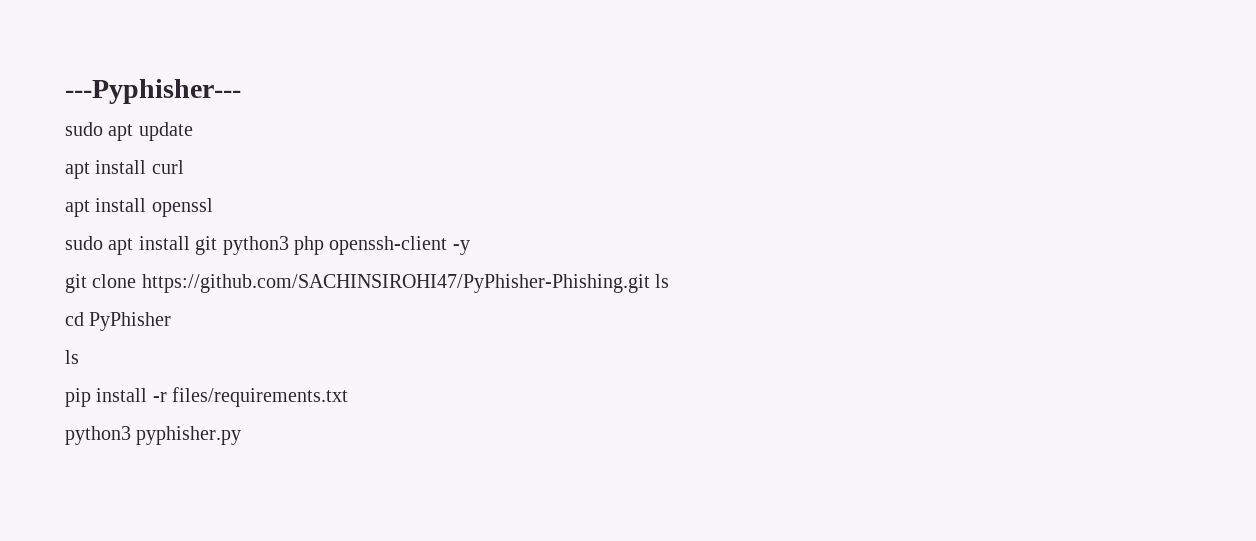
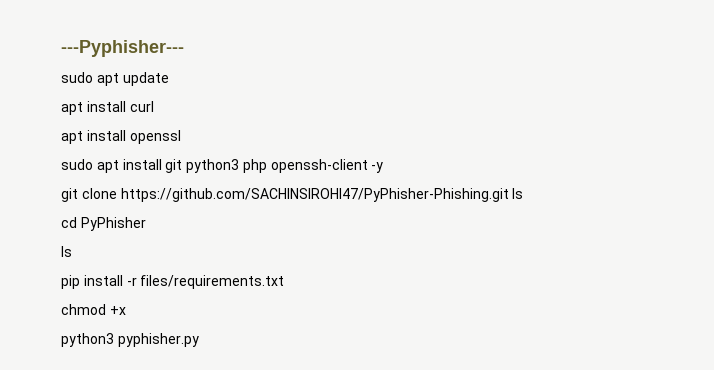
(349, 397) none -> [61,304,126,315] // chmod +x

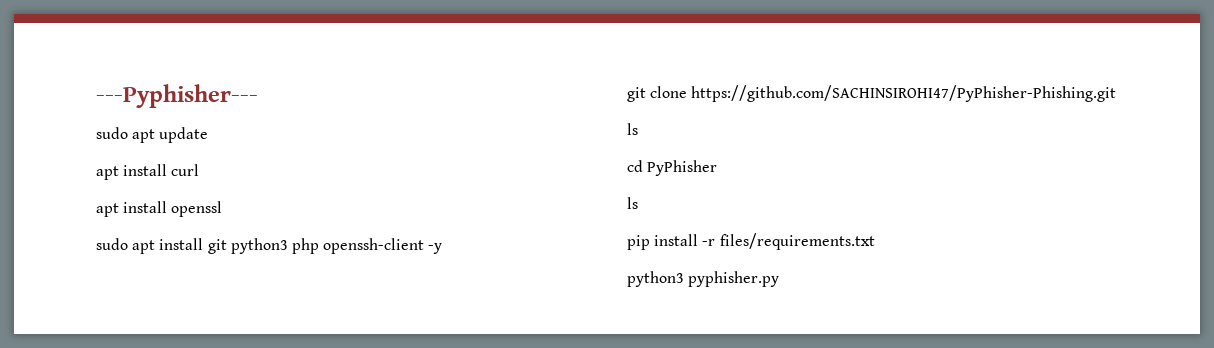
(509, 195) none -> (1117, 93) //
[61,304,126,315] // chmod +x -> (875, 241) none

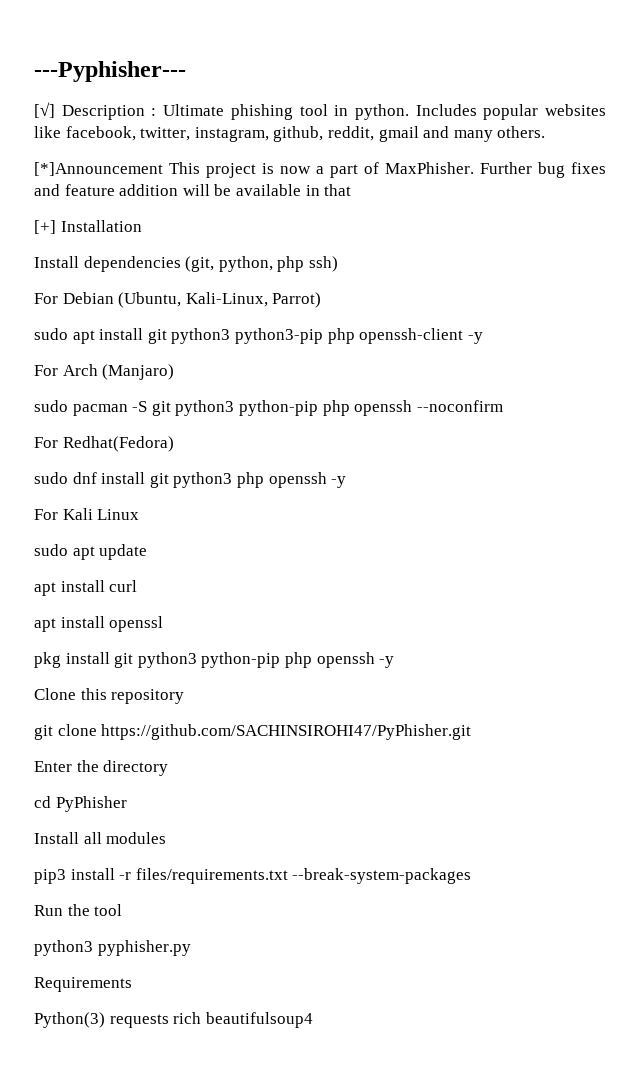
(258, 96) none -> [34,102,606,120] [34,126,546,142] [34,162,606,178] [34,184,352,196] [34,220,142,234] [34,256,338,272] [34,292,322,308] [34,328,483,344] [34,364,175,380] [34,400,503,416] [34,436,174,452] [34,472,347,488] [34,508,140,520] // [√] Description : Ultimate phishing tool in python. Includes popular websites like facebook, twitter, instagram, github, reddit, gmail and many others. // [*]Announcement This project is now a part of MaxPhisher. Further bug fixes and feature addition will be available in that // [+] Installation // Install dependencies (git, python, php ssh) // For Debian (Ubuntu, Kali-Linux, Parrot) // sudo apt install git python3 python3-pip php openssh-client -y // For Arch (Manjaro) // sudo pacman -S git python3 python-pip php openssh --noconfirm // For Redhat(Fedora) // sudo dnf install git python3 php openssh -y // For Kali Linux
[96,238,443,254] [627,85,1117,102] [627,123,638,135] [627,160,718,176] [627,197,638,209] [627,233,875,250] [627,271,780,287] sudo apt install git python3 php openssh-client -y // git clone https://github.com/SACHINSIROHI47/PyPhisher-Phishing.git // ls // cd PyPhisher // ls // pip install -r files/requirements.txt // python3 pyphisher.py -> [34,652,395,668] [34,688,185,704] [34,724,472,740] [34,760,169,776] [34,796,127,812] [34,832,167,844] [34,868,472,884] [34,904,123,916] [34,940,191,956] [34,977,132,992] [34,1012,313,1028] pkg install git python3 python-pip php openssh -y // Clone this repository // git clone https://github.com/SACHINSIROHI47/PyPhisher.git // Enter the directory // cd PyPhisher // Install all modules // pip3 install -r files/requirements.txt --break-system-packages // Run the tool // python3 pyphisher.py // Requirements // Python(3) requests rich beautifulsoup4

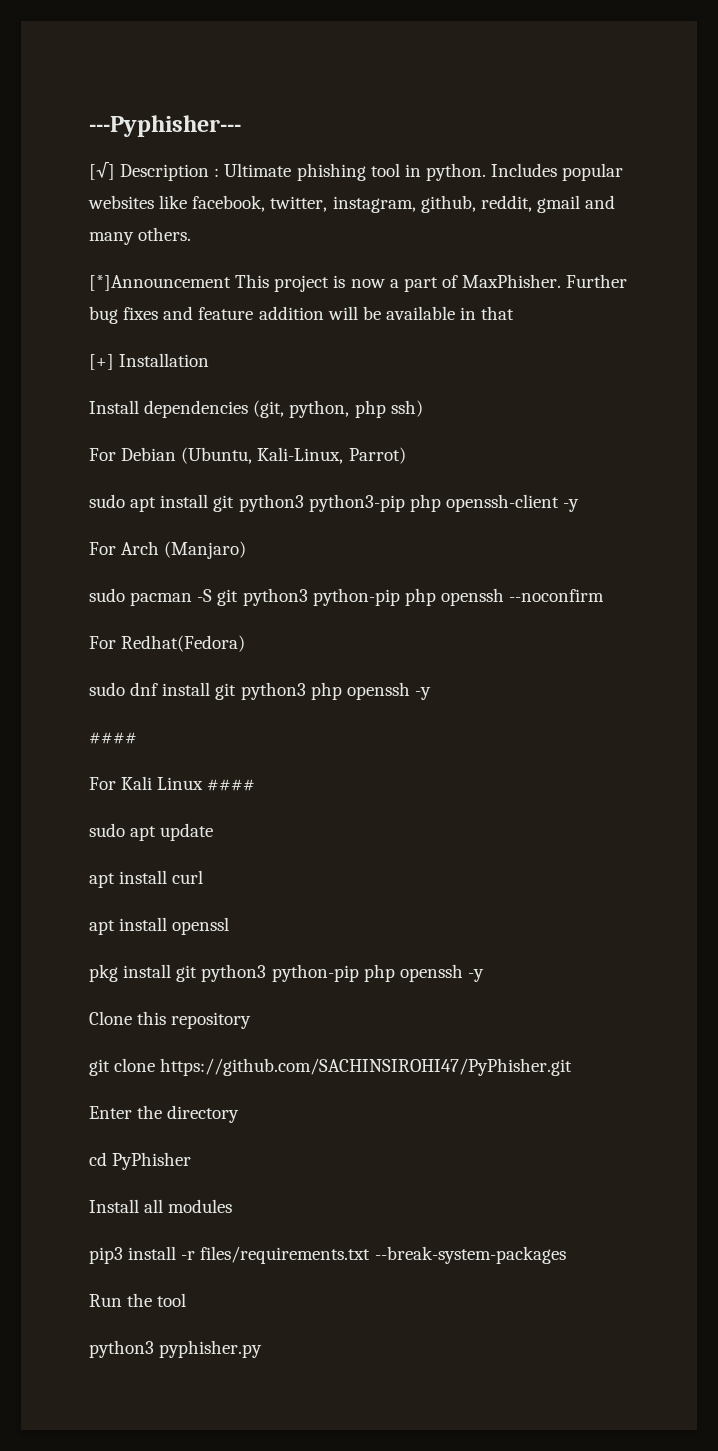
(347, 482) none -> [89,732,137,744] // ####
(140, 514) none -> [207,779,256,791] ####
[34,977,132,992] [34,1012,313,1028] // Requirements // Python(3) requests rich beautifulsoup4 -> (263, 1349) none

